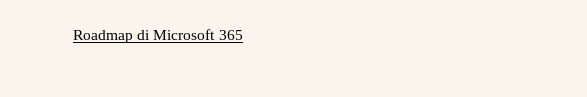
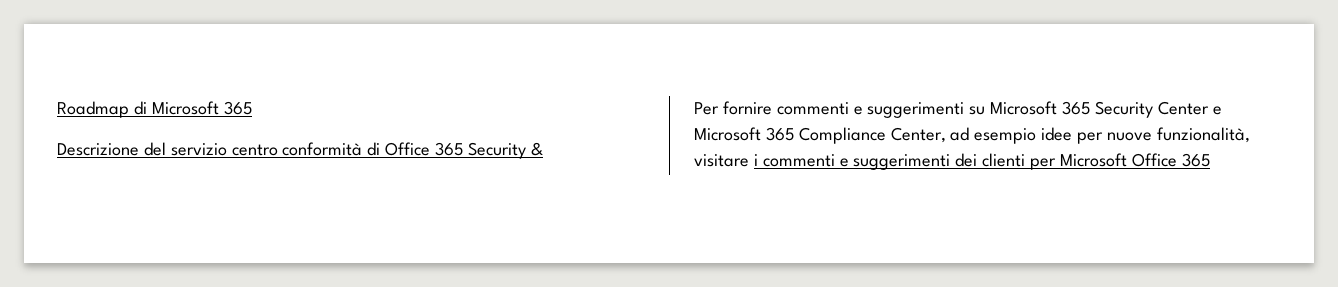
(243, 35) none -> [57,142,543,159] [694,101,1222,118] [694,127,1250,144] [694,153,1210,170] // Descrizione del servizio centro conformità di Office 365 Security & // Per fornire commenti e suggerimenti su Microsoft 365 Security Center e Microsoft 365 Compliance Center, ad esempio idee per nuove funzionalità, visitare i commenti e suggerimenti dei clienti per Microsoft Office 365

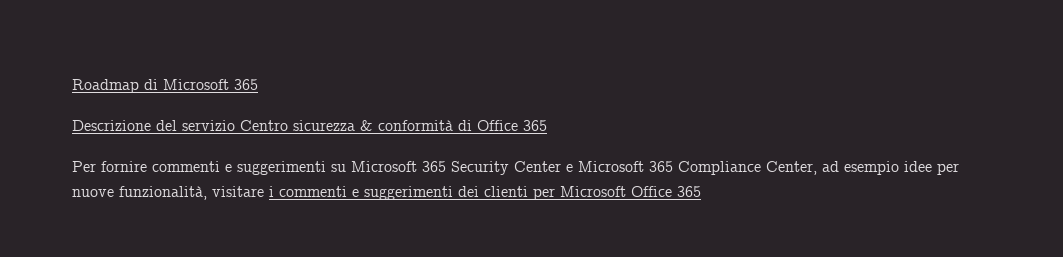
[231,144,278,156] centro -> [240,120,373,131] Centro sicurezza &
[467,142,543,159] Security & -> (547, 125) none

